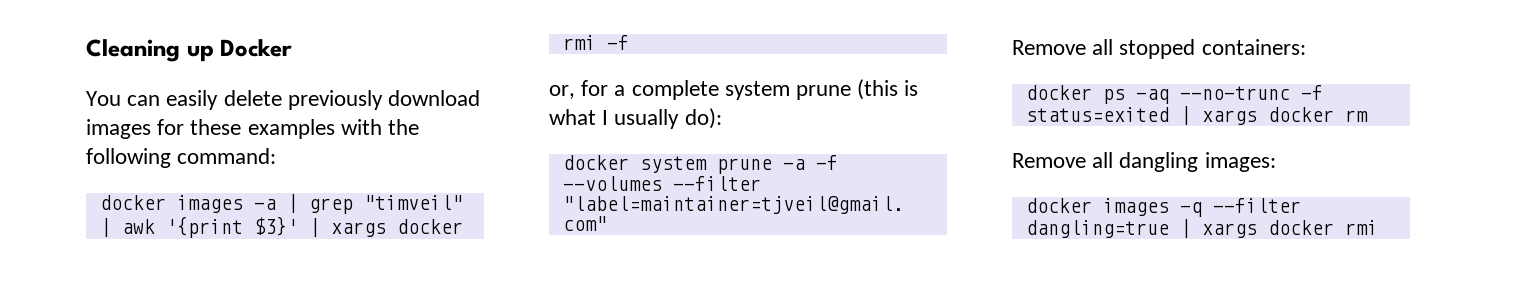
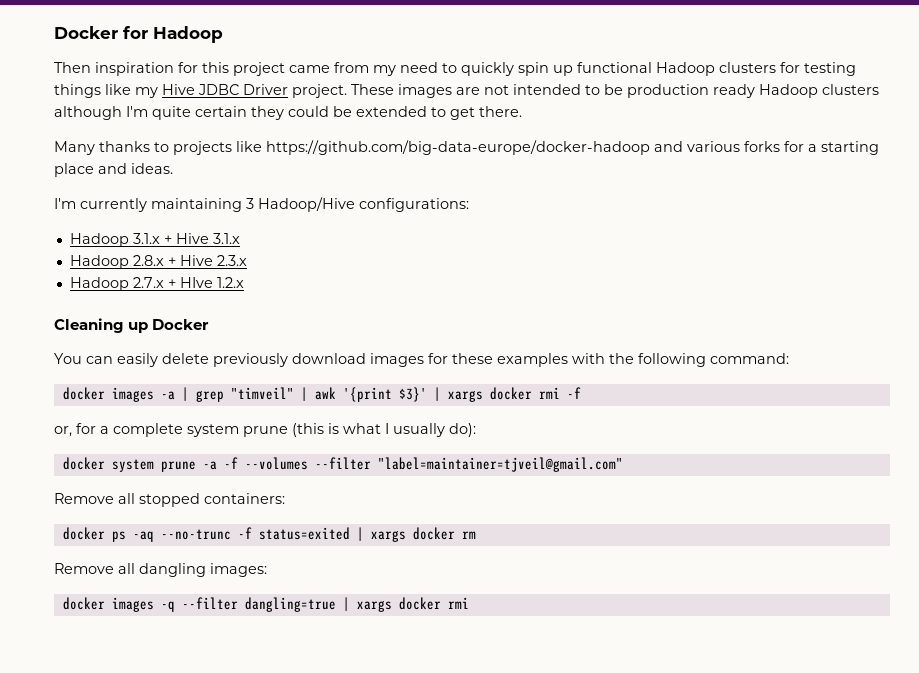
(86, 50) none -> [54,26,223,43] [54,62,856,76] [54,84,879,98] [54,106,522,120] [54,140,879,155] [54,163,173,177] [54,197,469,212] [69,233,240,247] [69,255,247,269] [69,277,244,291] Docker for Hadoop // Then inspiration for this project came from my need to quickly spin up functional Hadoop clusters for testing things like my Hive JDBC Driver project. These images are not intended to be production ready Hadoop clusters although I'm quite certain they could be extended to get there. // Many thanks to projects like https://github.com/big-data-europe/docker-hadoop and various forks for a starting place and ideas. // I'm currently maintaining 3 Hadoop/Hive configurations: // Hadoop 3.1.x + Hive 3.1.x // Hadoop 2.8.x + Hive 2.3.x // Hadoop 2.7.x + HIve 1.2.x //

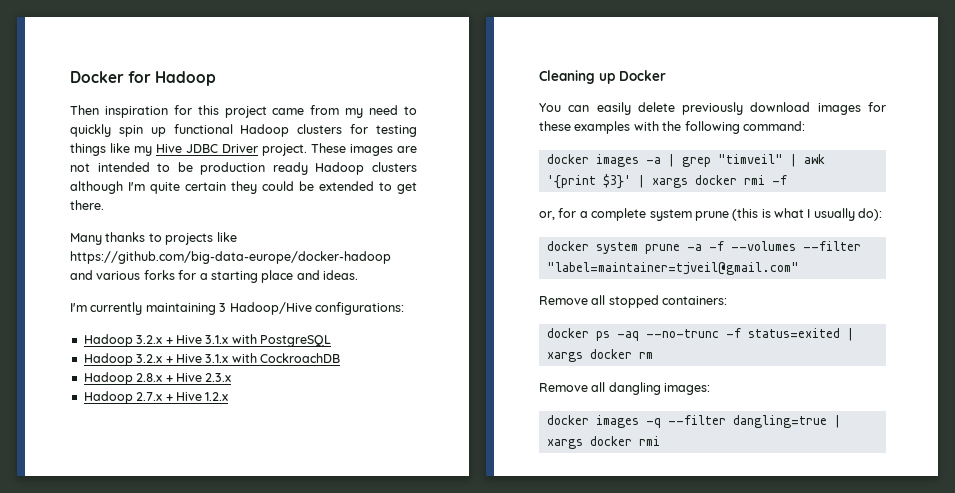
[132,233,240,244] 3.1.x + Hive 3.1.x -> [136,334,331,347] [83,353,340,366] 3.2.x + Hive 3.1.x with PostgreSQL // Hadoop 3.2.x + Hive 3.1.x with CockroachDB
[179,277,213,288] HIve -> [175,392,202,401] Hive

